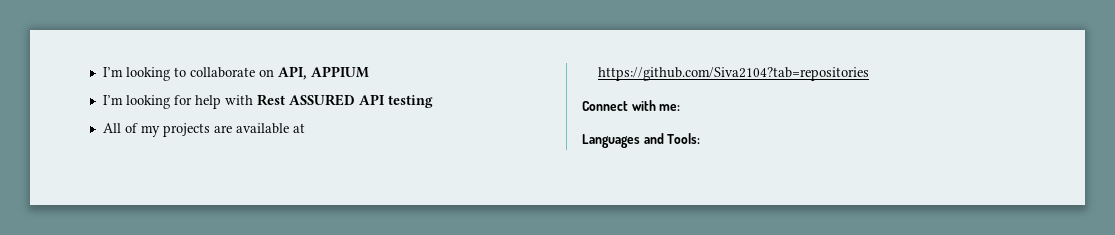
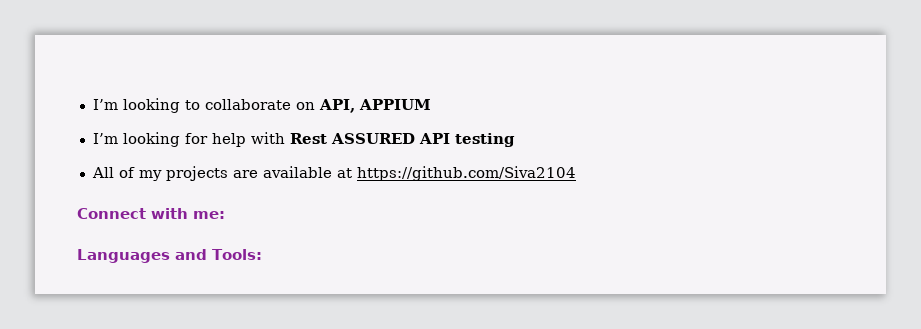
[597,67,869,81] https://github.com/Siva2104?tab=repositories -> [356,166,576,181] https://github.com/Siva2104

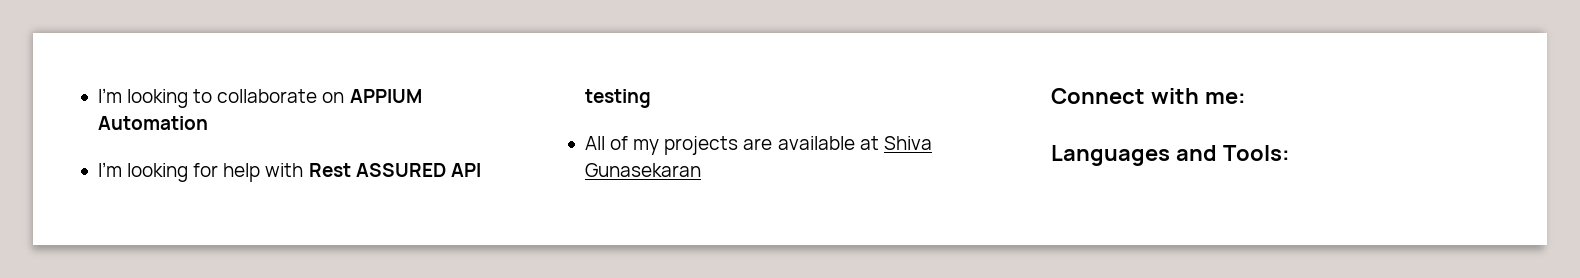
[318,99,355,113] API, -> (345, 97) none
(431, 104) none -> [97,116,208,130] Automation
[356,166,576,181] https://github.com/Siva2104 -> [883,136,932,150] [584,163,701,177] Shiva Gunasekaran

